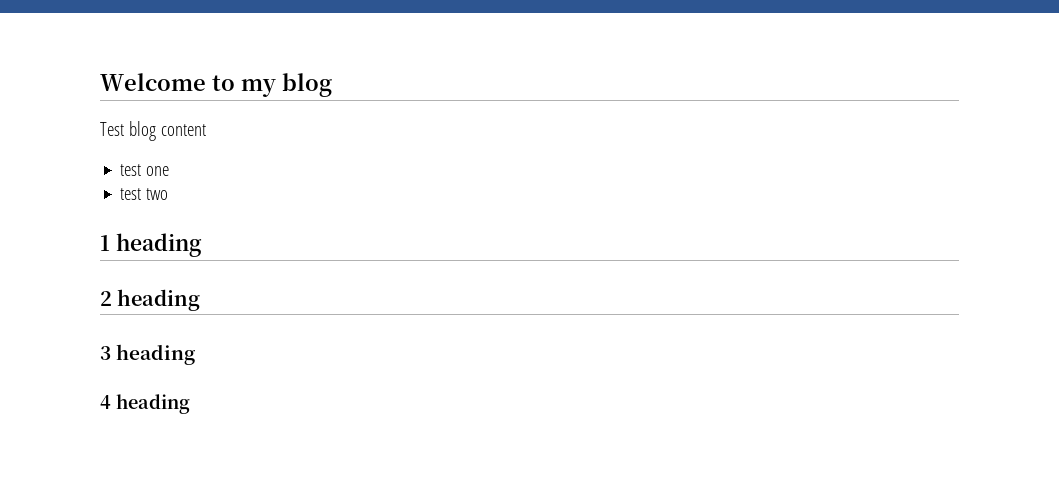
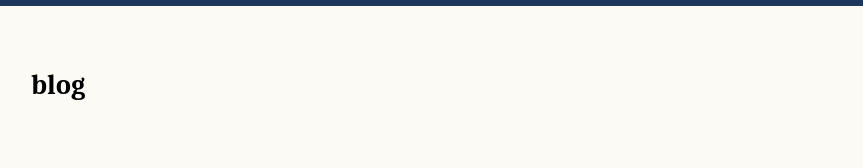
[100,73,332,97] [100,121,206,141] [120,164,170,176] [120,188,169,200] [100,233,202,257] [100,289,201,311] [100,344,196,365] [100,394,190,414] Welcome to my blog // Test blog content // test one // test two // 1 heading // 2 heading // 3 heading // 4 heading -> [31,74,85,100] blog

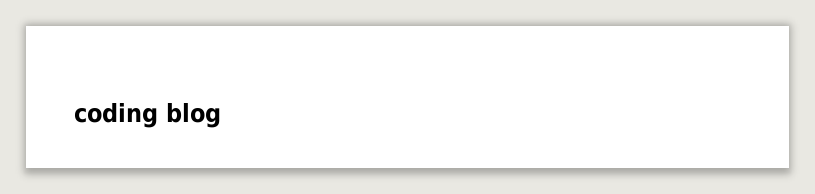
(31, 87) none -> [74,103,158,128] coding

